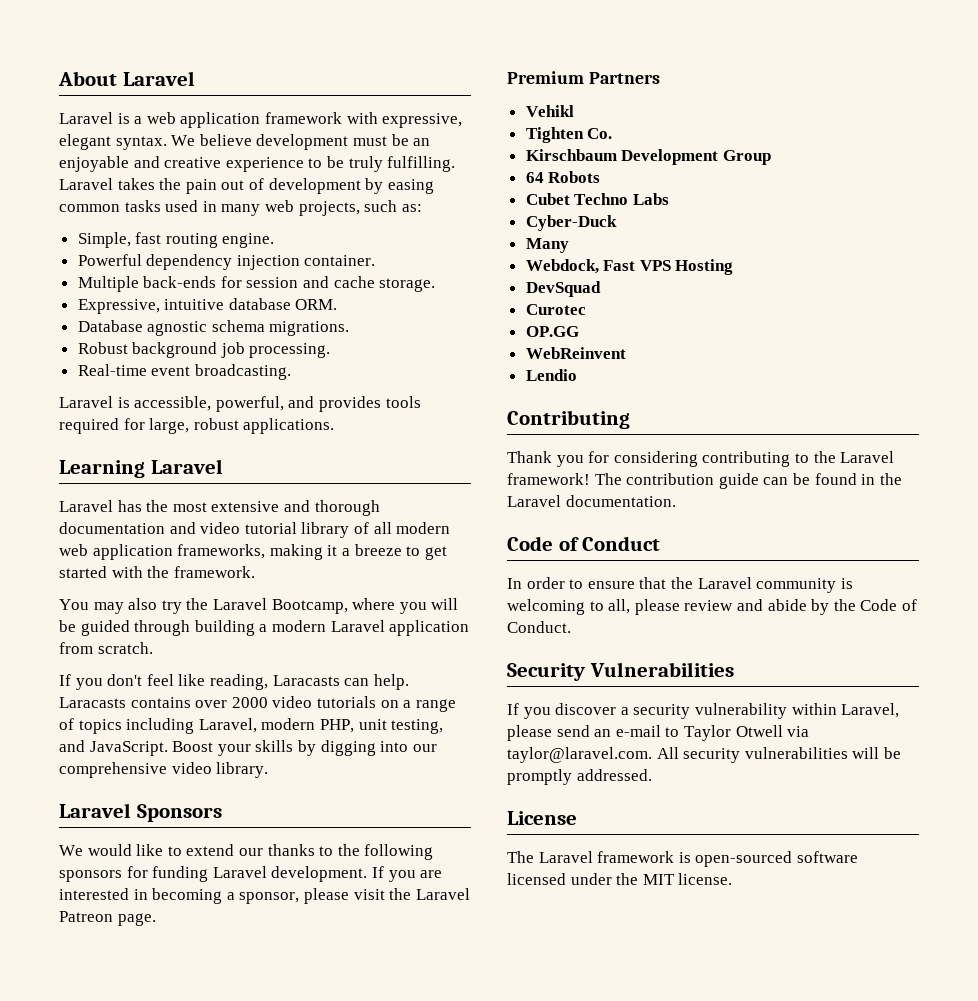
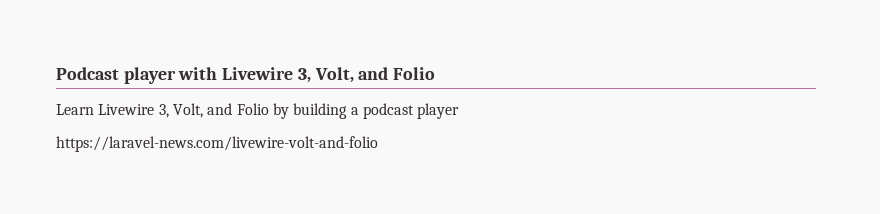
[58,71,195,86] [59,112,463,128] [59,134,431,150] [59,156,456,172] [59,178,434,194] [59,200,422,216] [77,232,275,248] [77,254,376,270] [77,276,436,292] [77,298,338,314] [77,320,350,336] [77,342,331,358] [77,364,291,380] [59,396,421,412] [59,418,335,434] [59,459,223,478] [59,500,380,516] [59,522,451,538] [59,544,447,560] [59,566,255,578] [59,598,459,614] [59,620,470,636] [59,642,153,654] [59,674,409,690] [59,696,456,712] [59,718,444,734] [59,740,437,756] [59,762,269,778] [59,803,222,822] [59,844,434,860] [59,866,443,882] [59,888,470,904] [59,911,156,926] [507,71,660,84] [525,105,574,117] [525,127,613,143] [525,149,771,165] [525,171,601,183] [525,193,669,205] [525,215,617,231] [525,238,569,253] [525,259,734,275] [525,281,601,297] [525,304,586,315] [525,326,579,337] [525,347,626,359] [525,369,577,381] [507,410,630,429] [507,451,895,467] [507,473,902,489] [507,495,676,507] [507,536,661,551] [507,577,853,593] [507,599,917,615] [507,621,571,633] [507,662,734,681] [507,703,900,719] [507,725,810,741] [507,747,901,763] [507,769,652,785] [507,811,577,825] [507,851,858,867] [507,873,733,885] About Laravel // Laravel is a web application framework with expressive, elegant syntax. We believe development must be an enjoyable and creative experience to be truly fulfilling. Laravel takes the pain out of development by easing common tasks used in many web projects, such as: // Simple, fast routing engine. // Powerful dependency injection container. // Multiple back-ends for session and cache storage. // Expressive, intuitive database ORM. // Database agnostic schema migrations. // Robust background job processing. // Real-time event broadcasting. // Laravel is accessible, powerful, and provides tools required for large, robust applications. // Learning Laravel // Laravel has the most extensive and thorough documentation and video tutorial library of all modern web application frameworks, making it a breeze to get started with the framework. // You may also try the Laravel Bootcamp, where you will be guided through building a modern Laravel application from scratch. // If you don't feel like reading, Laracasts can help. Laracasts contains over 2000 video tutorials on a range of topics including Laravel, modern PHP, unit testing, and JavaScript. Boost your skills by digging into our comprehensive video library. // Laravel Sponsors // We would like to extend our thanks to the following sponsors for funding Laravel development. If you are interested in becoming a sponsor, please visit the Laravel Patreon page. // Premium Partners // Vehikl // Tighten Co. // Kirschbaum Development Group // 64 Robots // Cubet Techno Labs // Cyber-Duck // Many // Webdock, Fast VPS Hosting // DevSquad // Curotec // OP.GG // WebReinvent // Lendio // Contributing // Thank you for considering contributing to the Laravel framework! The contribution guide can be found in the Laravel documentation. // Code of Conduct // In order to ensure that the Laravel community is welcoming to all, please review and abide by the Code of Conduct. // Security Vulnerabilities // If you discover a security vulnerability within Laravel, please send an e-mail to Taylor Otwell via taylor@laravel.com. All security vulnerabilities will be promptly addressed. // License // The Laravel framework is open-sourced software licensed under the MIT license. -> [56,67,436,84] [56,103,460,119] [56,136,378,152] Podcast player with Livewire 3, Volt, and Folio // Learn Livewire 3, Volt, and Folio by building a podcast player // https://laravel-news.com/livewire-volt-and-folio

